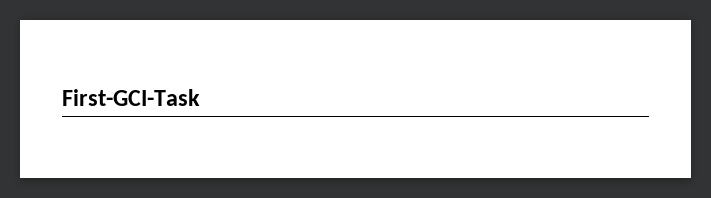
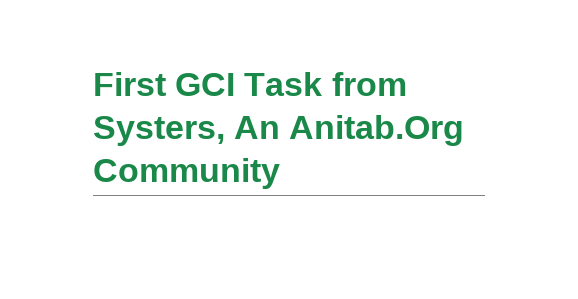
[62,89,200,106] First-GCI-Task -> [93,72,407,96] [93,115,465,146] [93,158,280,189] First GCI Task from Systers, An Anitab.Org Community

